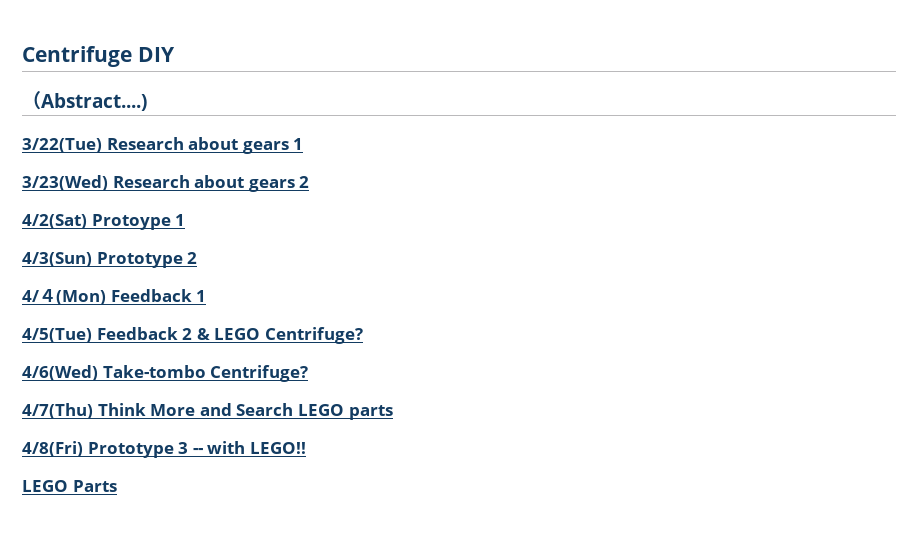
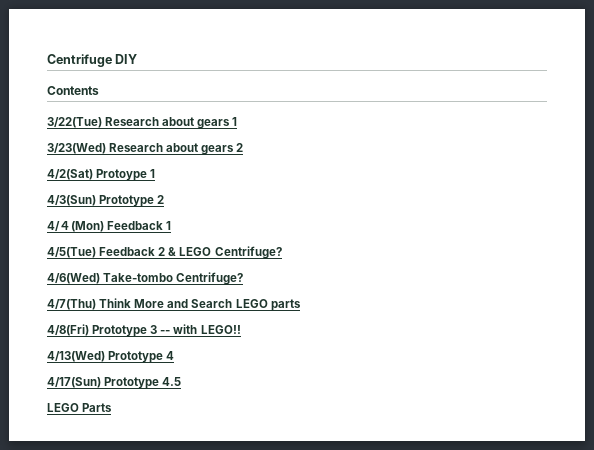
[22,91,147,111] （Abstract....) -> [47,86,99,95] Contents
(306, 448) none -> [47,351,175,363] [47,377,182,389] // 4/13(Wed) Prototype 4 // 4/17(Sun) Prototype 4.5

